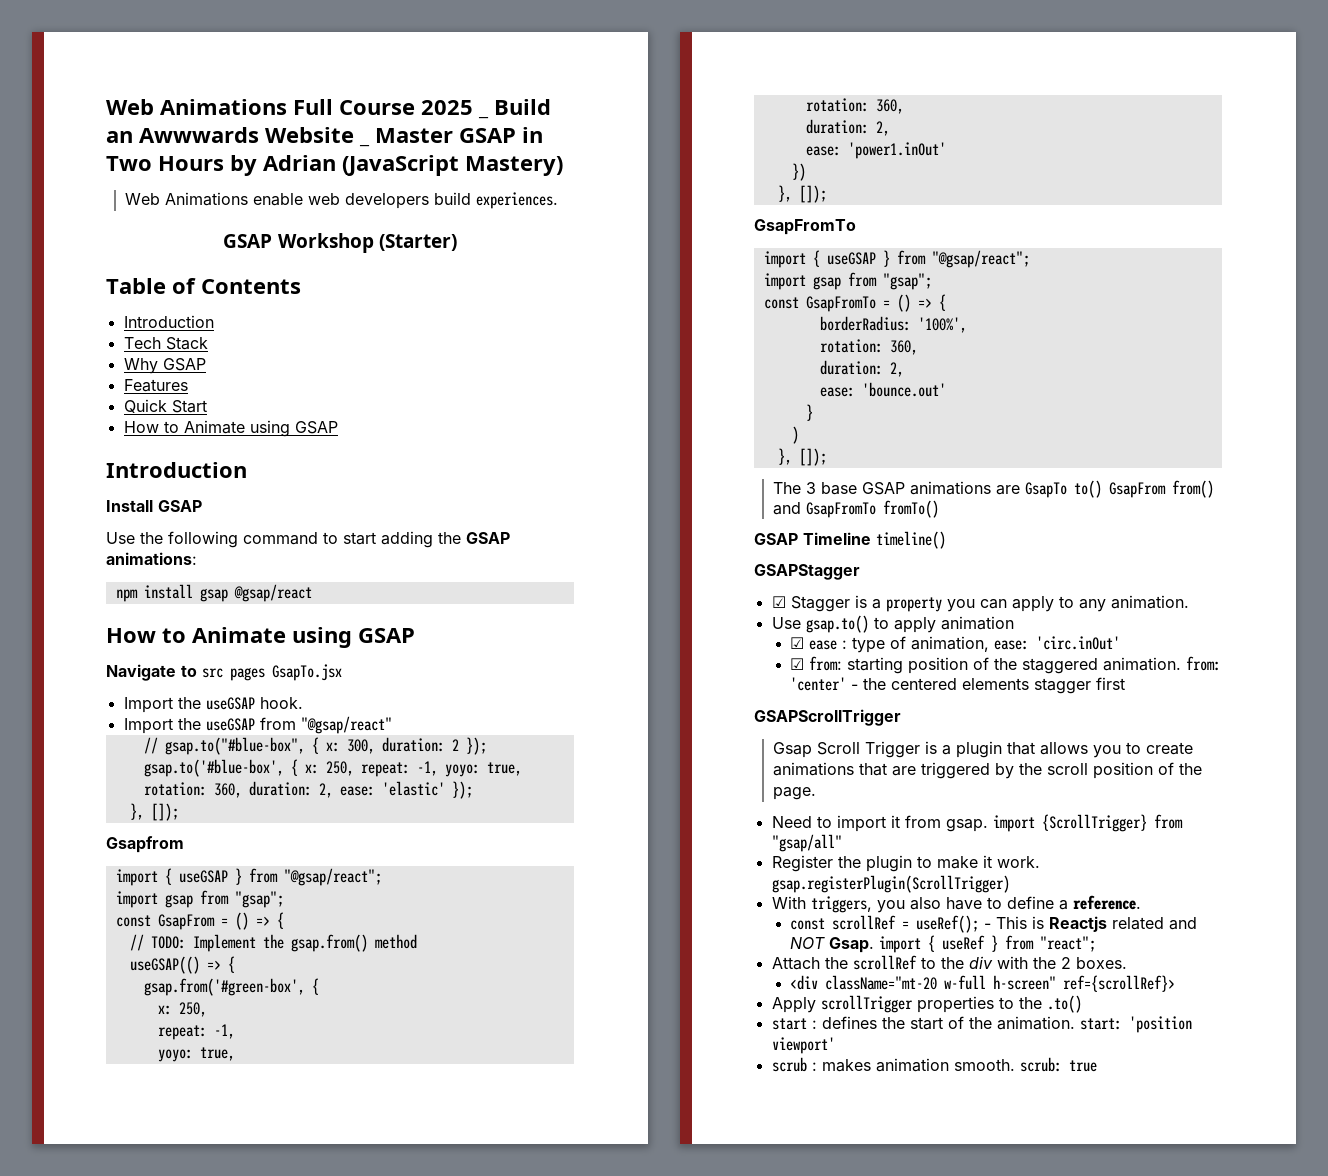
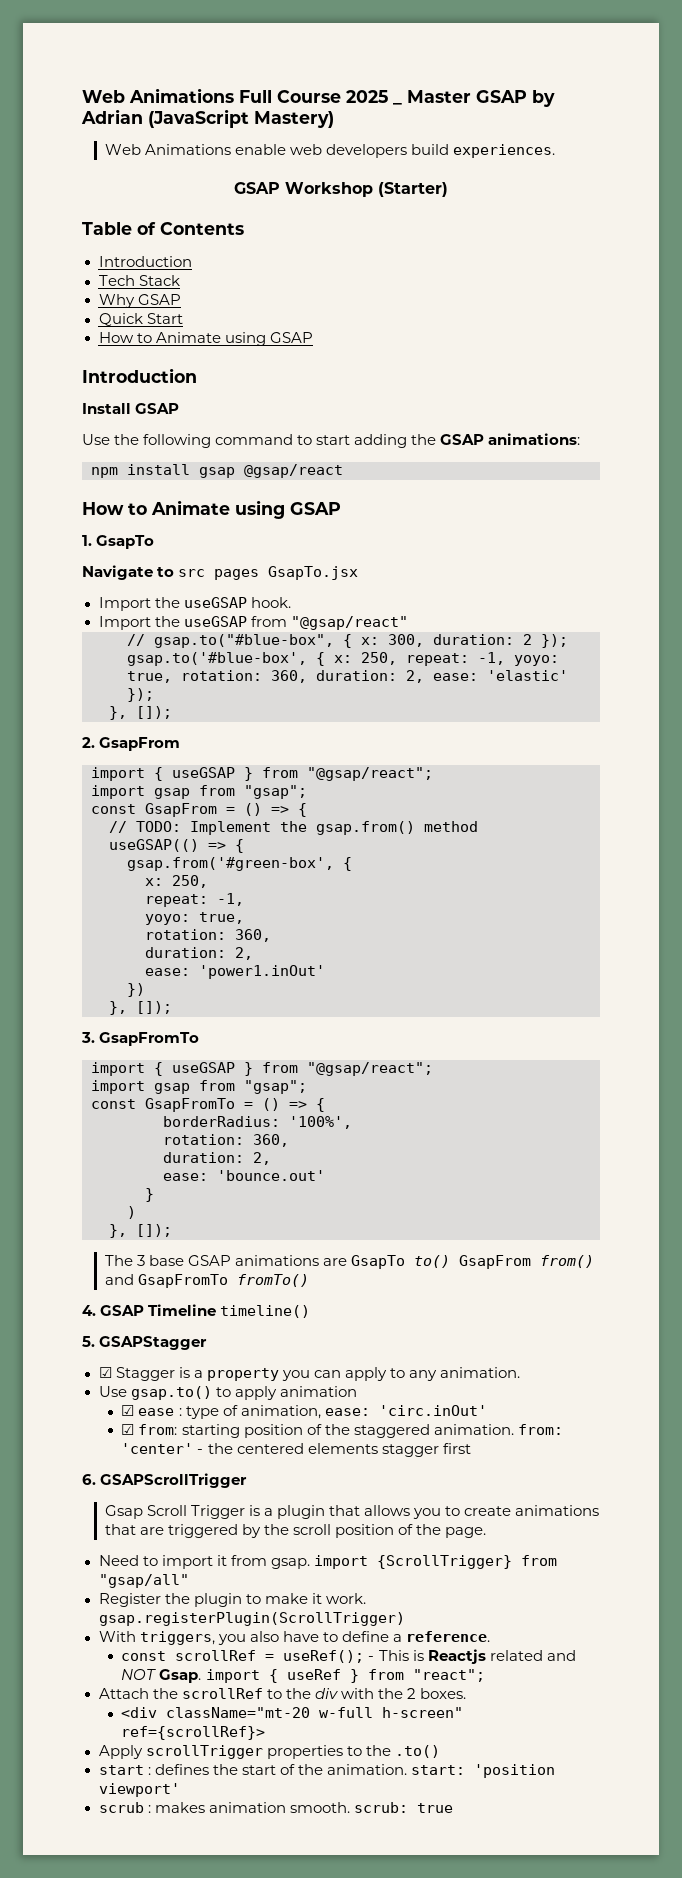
[494,99,551,115] [106,127,354,143] [359,143,370,147] [375,127,543,143] [106,156,224,171] Build an Awwwards Website _ Master GSAP in Two Hours -> [407,90,527,103] Master GSAP
[123,379,188,392] // Features -> (181, 299) none
(415, 635) none -> [82,535,155,549] // 1. GsapTo
[106,836,184,853] Gsapfrom -> [82,737,181,751] 2. GsapFrom
(827, 194) none -> [81,1032,95,1043] 3.
(939, 509) none -> [82,1305,96,1316] 4.
(946, 540) none -> [82,1336,95,1347] 5.
(1126, 683) none -> [82,1474,96,1485] 6.

